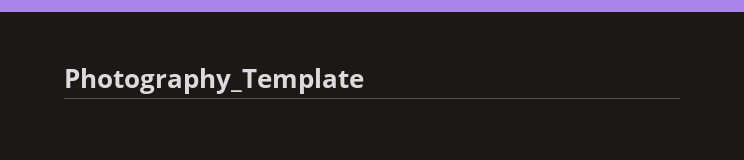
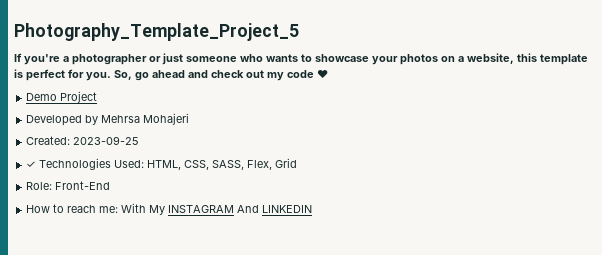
[64,68,364,94] Photography_Template -> [14,23,299,41] [14,53,588,65] [14,69,328,81] [26,91,98,103] [26,113,190,126] [26,136,140,145] [26,158,298,170] [26,181,111,190] [26,203,313,215] Photography_Template_Project_5 // If you're a photographer or just someone who wants to showcase your photos on a website, this template is perfect for you. So, go ahead and check out my code ♥ // Demo Project // Developed by Mehrsa Mohajeri // Created: 2023-09-25 // ✓ Technologies Used: HTML, CSS, SASS, Flex, Grid // Role: Front-End // How to reach me: With My INSTAGRAM And LINKEDIN

